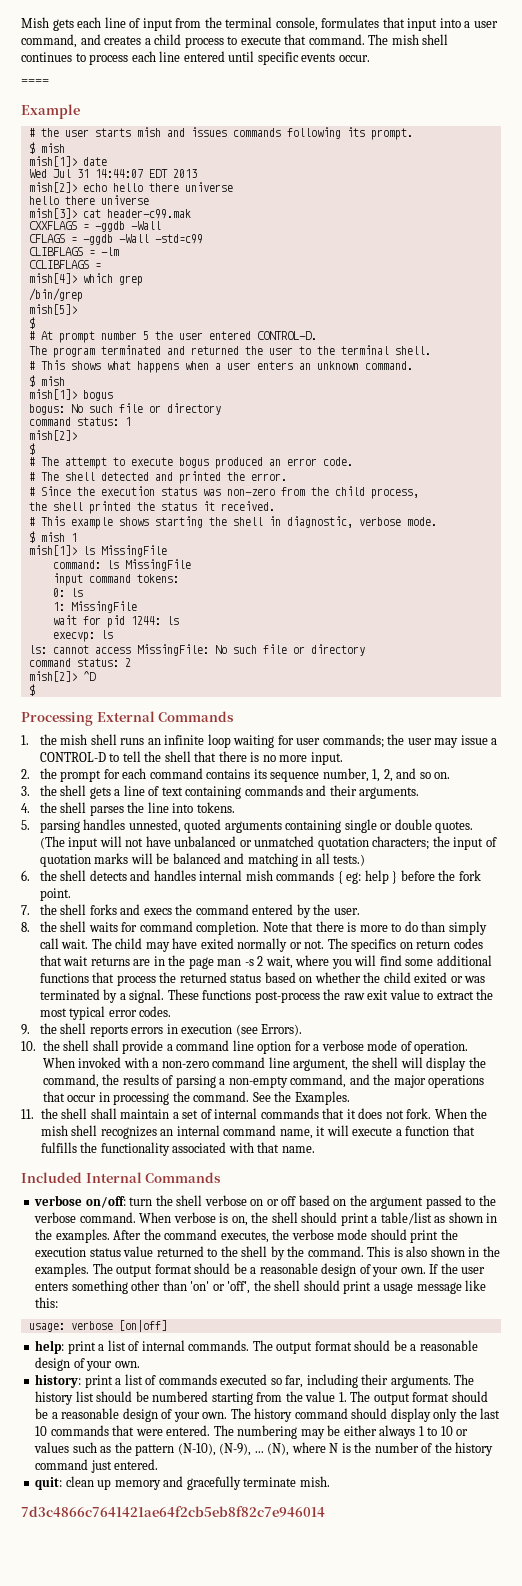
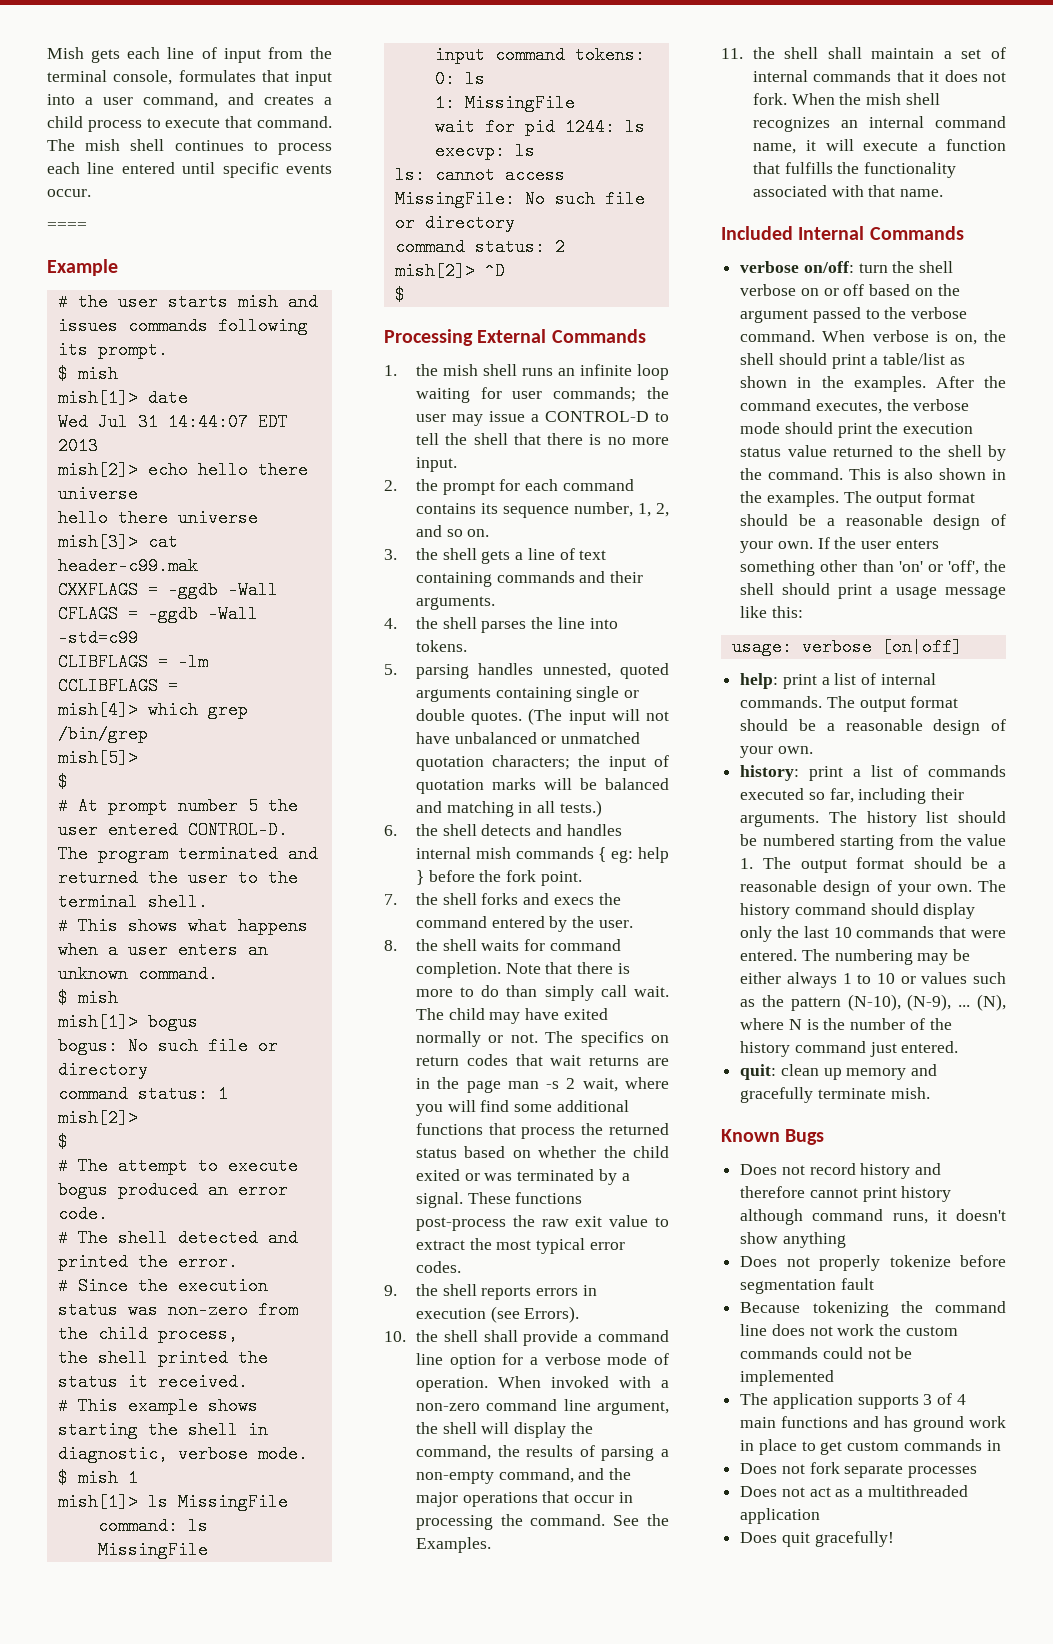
[21,1506,325,1517] 7d3c4866c7641421ae64f2cb5eb8f82c7e946014 -> [721,1129,825,1145] [740,1163,942,1179] [740,1186,952,1202] [740,1209,1006,1225] [740,1232,846,1248] [740,1255,1006,1271] [740,1278,874,1294] [740,1301,1006,1317] [740,1324,958,1336] [740,1347,913,1359] [740,1370,835,1386] [740,1393,966,1409] [740,1416,1006,1432] [740,1439,1001,1455] [740,1462,978,1478] [740,1485,968,1497] [740,1508,821,1524] [740,1531,894,1547] Known Bugs // Does not record history and therefore cannot print history although command runs, it doesn't show anything // Does not properly tokenize before segmentation fault // Because tokenizing the command line does not work the custom commands could not be implemented // The application supports 3 of 4 main functions and has ground work in place to get custom commands in // Does not fork separate processes // Does not act as a multithreaded application // Does quit gracefully!

